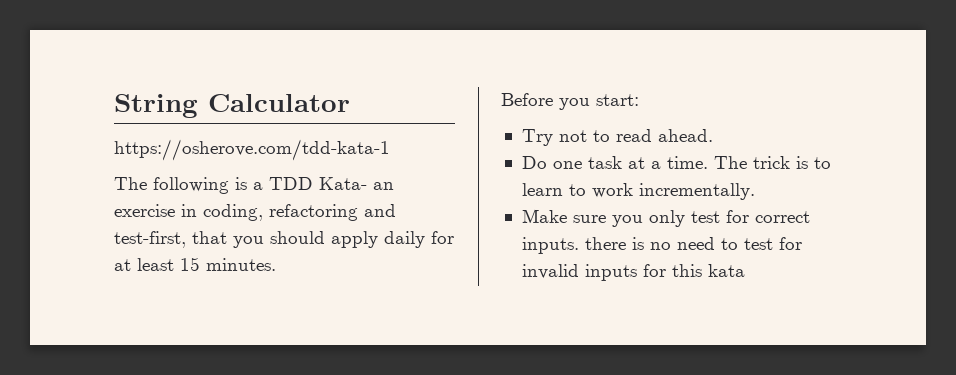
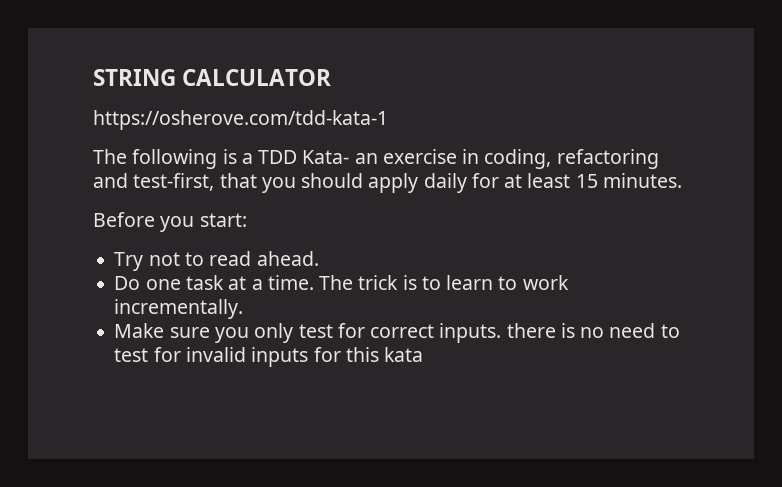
[114,94,350,118] String Calculator -> [93,69,332,86] STRING CALCULATOR

